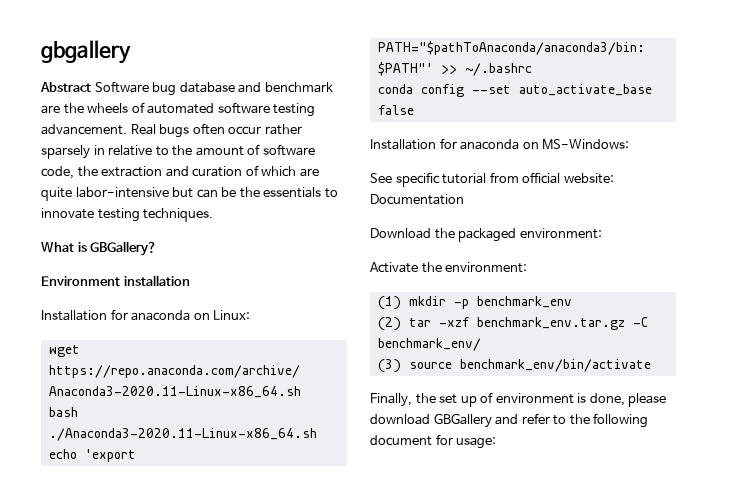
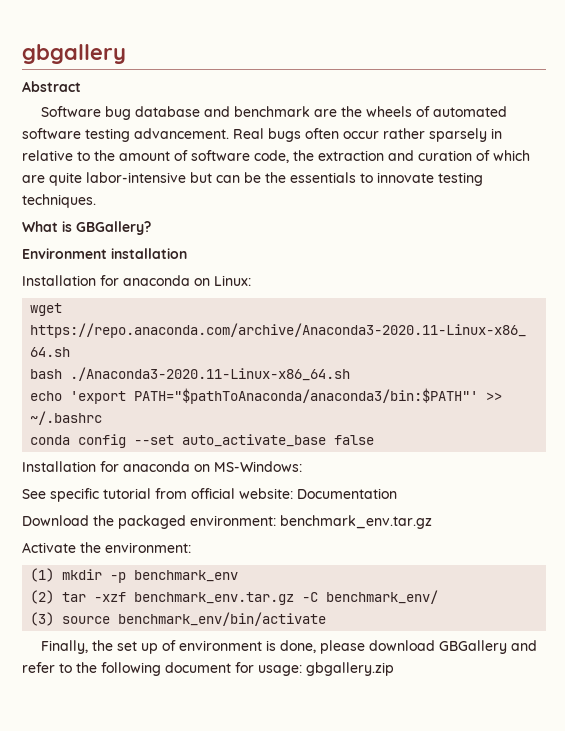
(91, 87) none -> (81, 86) //
(602, 233) none -> [280,515,432,529] benchmark_env.tar.gz
(497, 443) none -> [306,662,394,676] gbgallery.zip

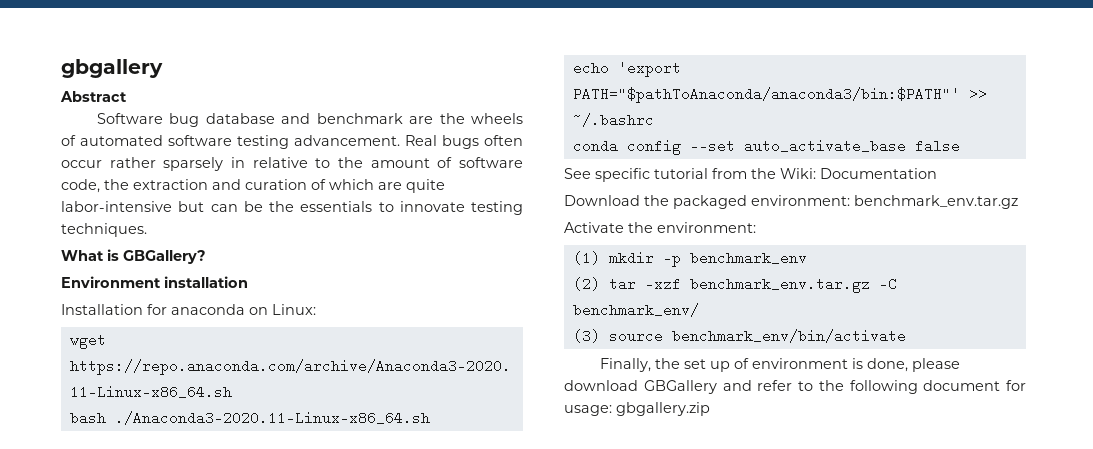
[22,461,302,472] // Installation for anaconda on MS-Windows: -> (960, 146) none
[191,488,293,499] official website: -> [751,168,816,179] the Wiki:

